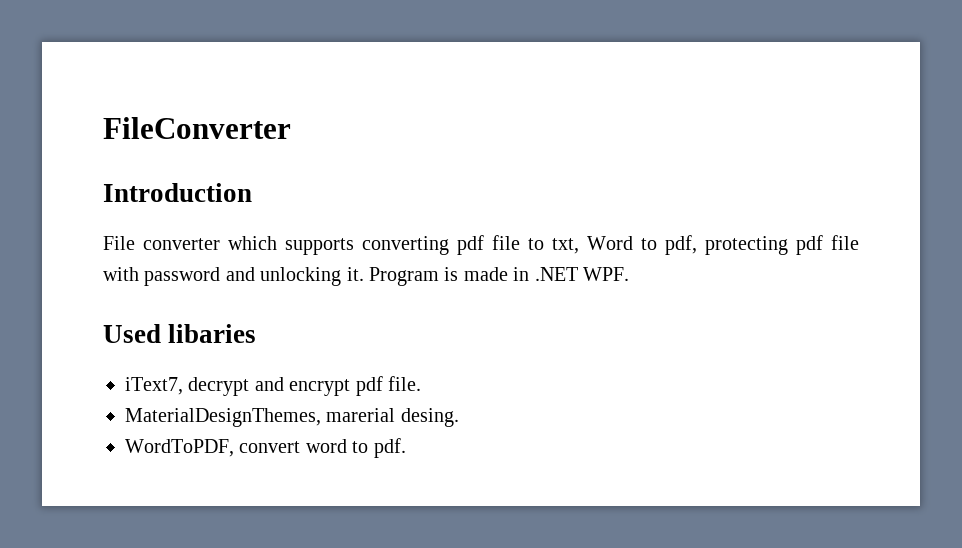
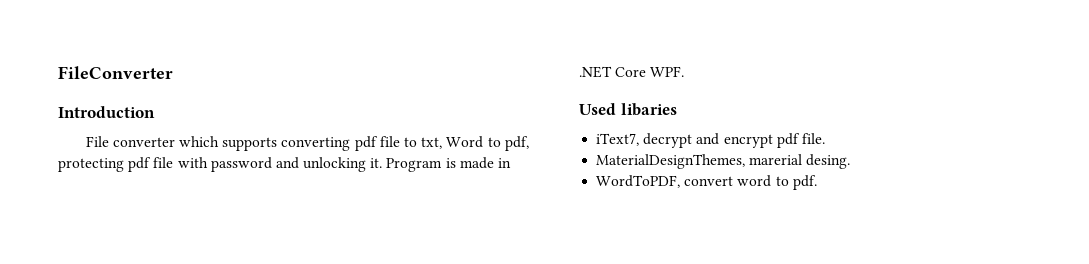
(578, 274) none -> [615,67,647,77] Core

